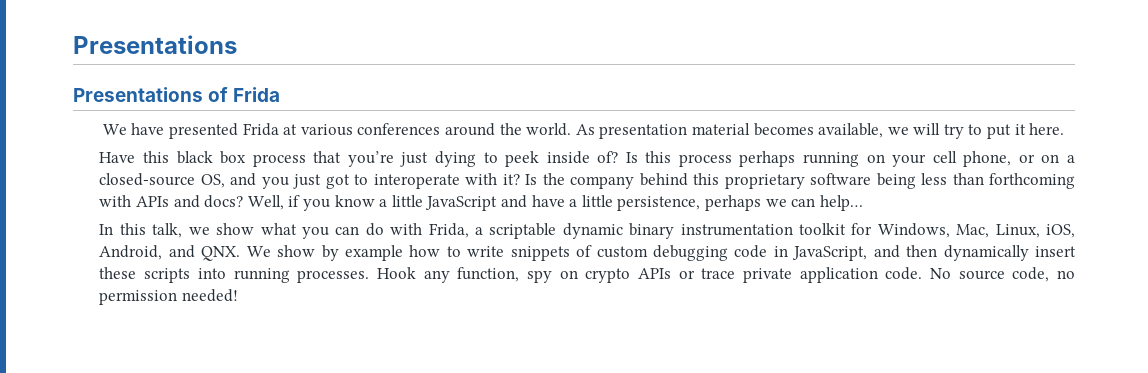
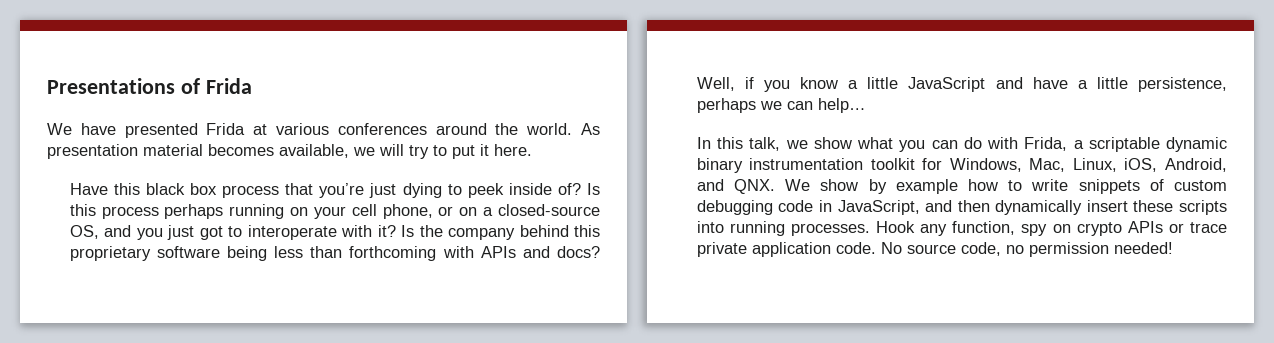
[73,35,237,54] [73,87,203,102] Presentations // Presentations -> [47,78,175,94] Presentations

